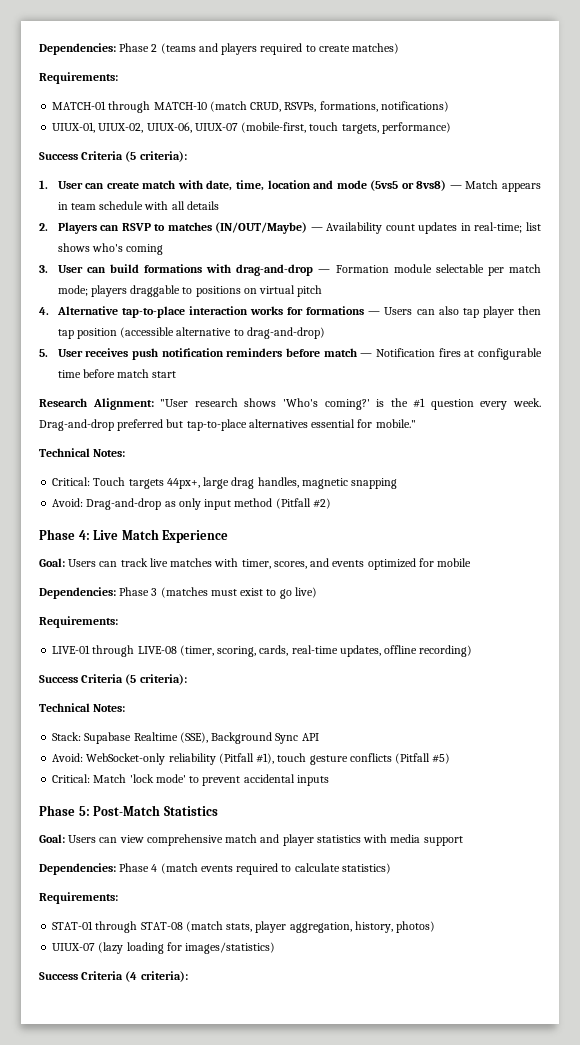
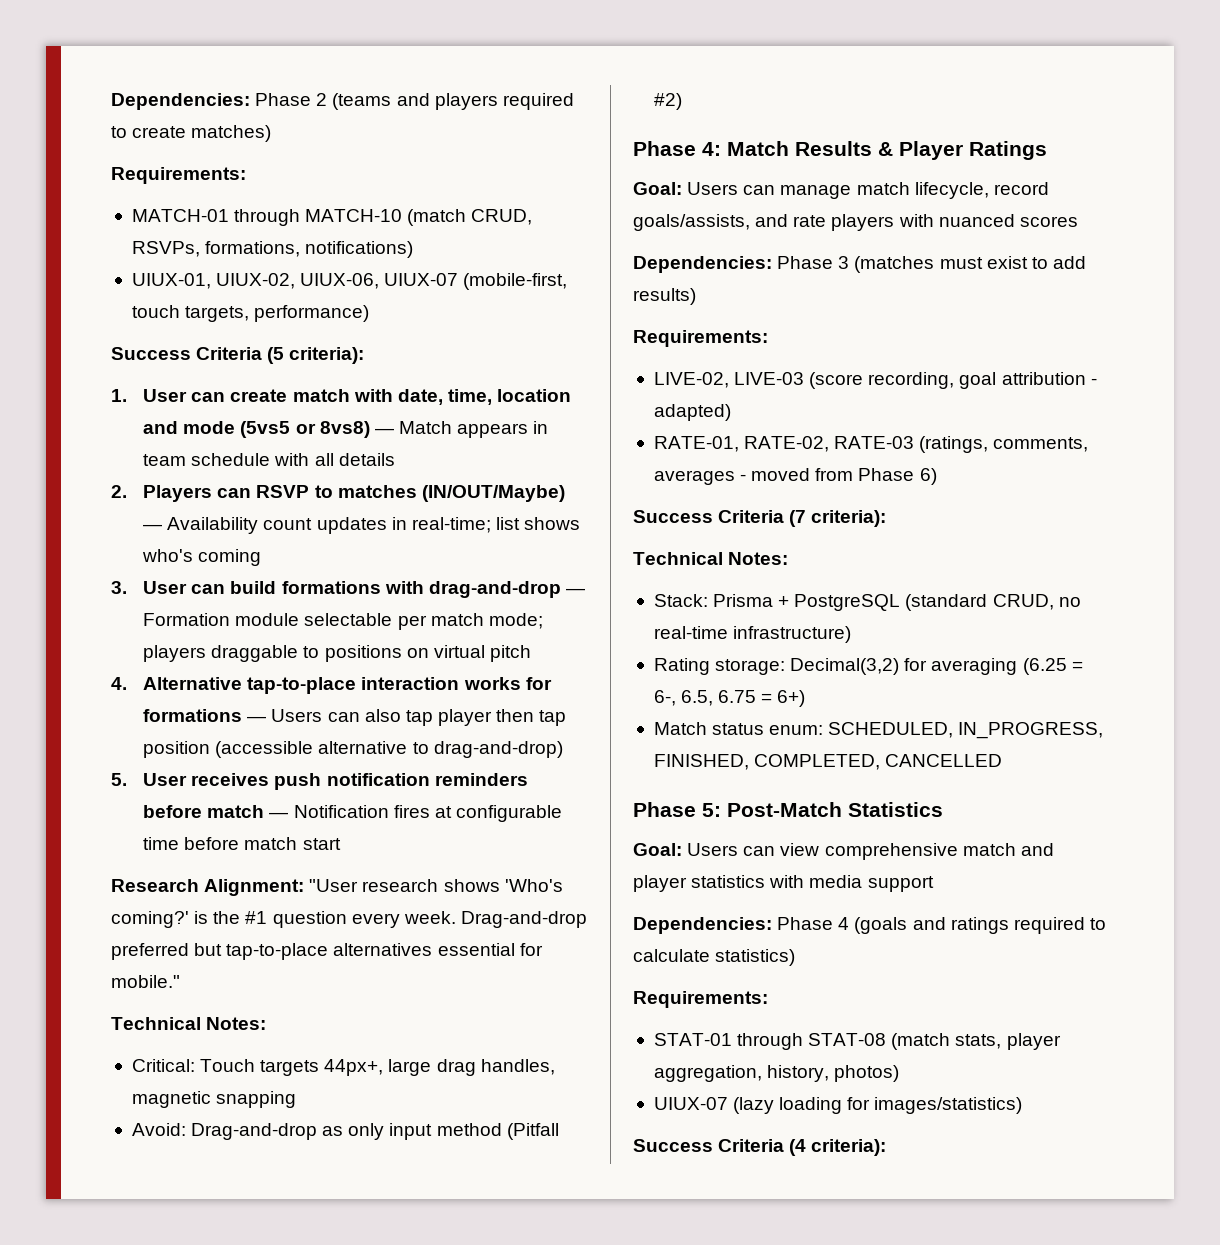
[93,529,229,543] [39,558,472,570] Live Match Experience // Goal: Users can track live matches with timer, scores, and events optimized for mobile -> [727,141,1047,160] [633,182,1049,199] [633,214,1078,231] Match Results & Player Ratings // Goal: Users can manage match lifecycle, record goals/assists, and rate players with nuanced scores
[279,587,317,599] [39,616,118,628] [52,645,473,657] [39,674,137,685] go live) // Requirements: // LIVE-01 through LIVE-08 (timer, scoring, cards, real-time updates, offline recording) // Success Criteria (5 -> [1052,256,1086,269] [633,288,696,305] [633,330,768,347] [653,372,1097,389] [653,404,731,421] [653,436,1089,453] [653,468,937,485] [633,510,807,527] add results) // Requirements: // LIVE-02, LIVE-03 (score recording, goal attribution - adapted) // RATE-01, RATE-02, RATE-03 (ratings, comments, averages - moved from Phase 6) // Success Criteria (7
[84,732,319,744] [52,753,451,765] [52,774,329,786] Supabase Realtime (SSE), Background Sync API // Avoid: WebSocket-only reliability (Pitfall #1), touch gesture conflicts (Pitfall #5) // Critical: Match 'lock mode' to prevent accidental inputs -> [713,594,1081,611] [653,626,852,643] [653,658,1083,675] [653,690,806,707] [653,722,1104,739] [653,754,1003,770] Prisma + PostgreSQL (standard CRUD, no real-time infrastructure) // Rating storage: Decimal(3,2) for averaging (6.25 = 6-, 6.5, 6.75 = 6+) // Match status enum: SCHEDULED, IN_PROGRESS, FINISHED, COMPLETED, CANCELLED
[160,863,233,874] (match events -> [854,917,1009,934] (goals and ratings

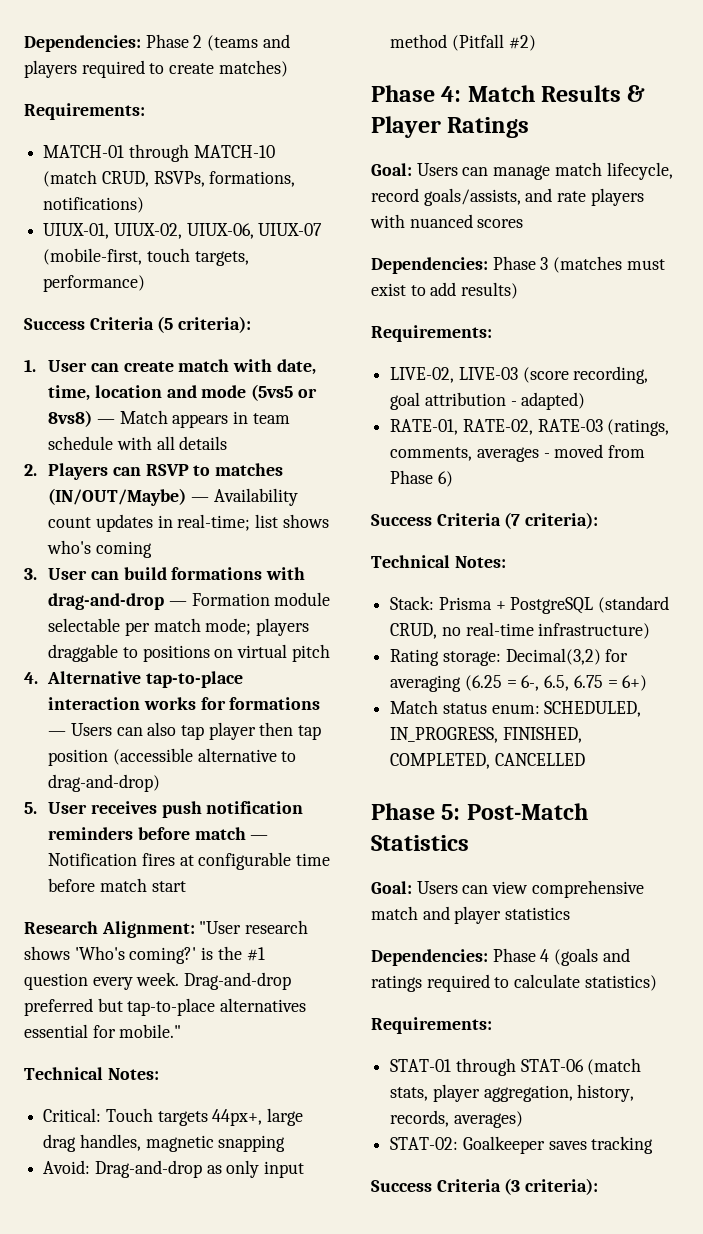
[769,875,934,892] with media support -> (571, 913) none
[808,1033,887,1046] STAT-08 -> [520,1059,584,1072] STAT-06
[834,1065,900,1082] [653,1097,1023,1114] [633,1139,807,1156] photos) // UIUX-07 (lazy loading for images/statistics) // Success Criteria (4 -> [390,1110,523,1128] [390,1136,654,1154] [371,1178,521,1195] records, averages) // STAT-02: Goalkeeper saves tracking // Success Criteria (3

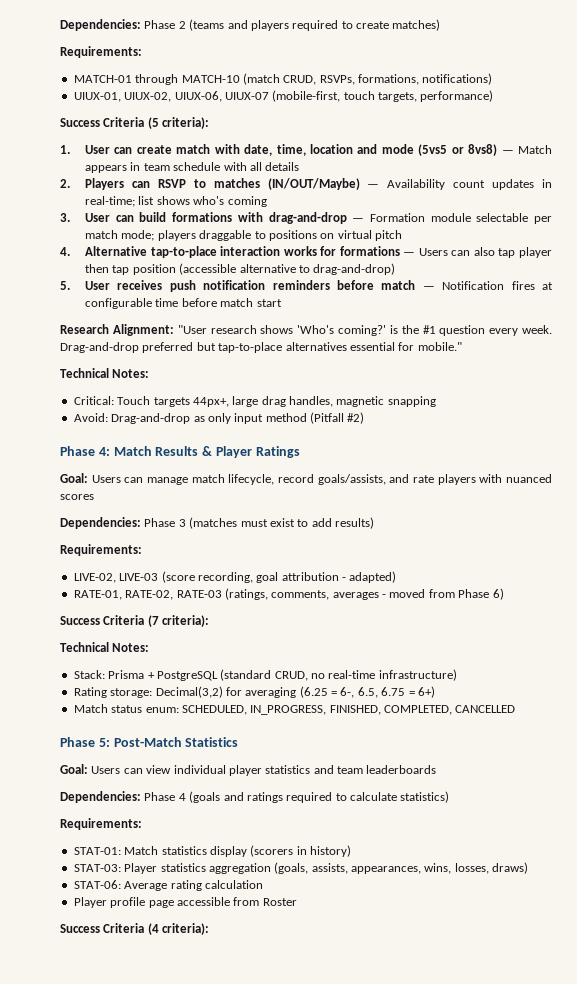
[531,880,644,898] [371,906,450,920] comprehensive match and -> [173,765,226,774] individual
(571, 913) none -> [313,765,437,774] and team leaderboards
[390,1058,642,1076] [390,1084,635,1102] [390,1110,523,1128] [390,1136,654,1154] [371,1178,521,1195] STAT-01 through STAT-06 (match stats, player aggregation, history, records, averages) // STAT-02: Goalkeeper saves tracking // Success Criteria (3 -> [73,845,351,857] [73,862,529,874] [73,880,263,891] [73,897,297,908] [60,923,159,935] STAT-01: Match statistics display (scorers in history) // STAT-03: Player statistics aggregation (goals, assists, appearances, wins, losses, draws) // STAT-06: Average rating calculation // Player profile page accessible from Roster // Success Criteria (4

